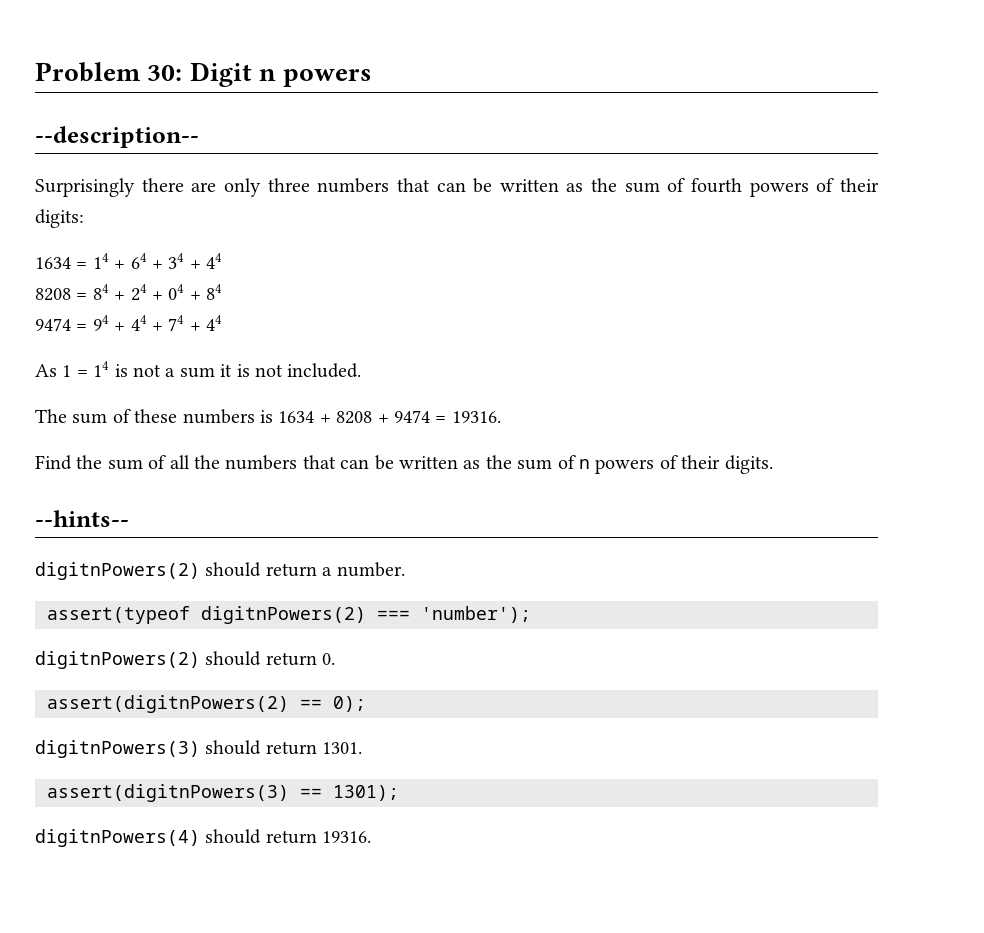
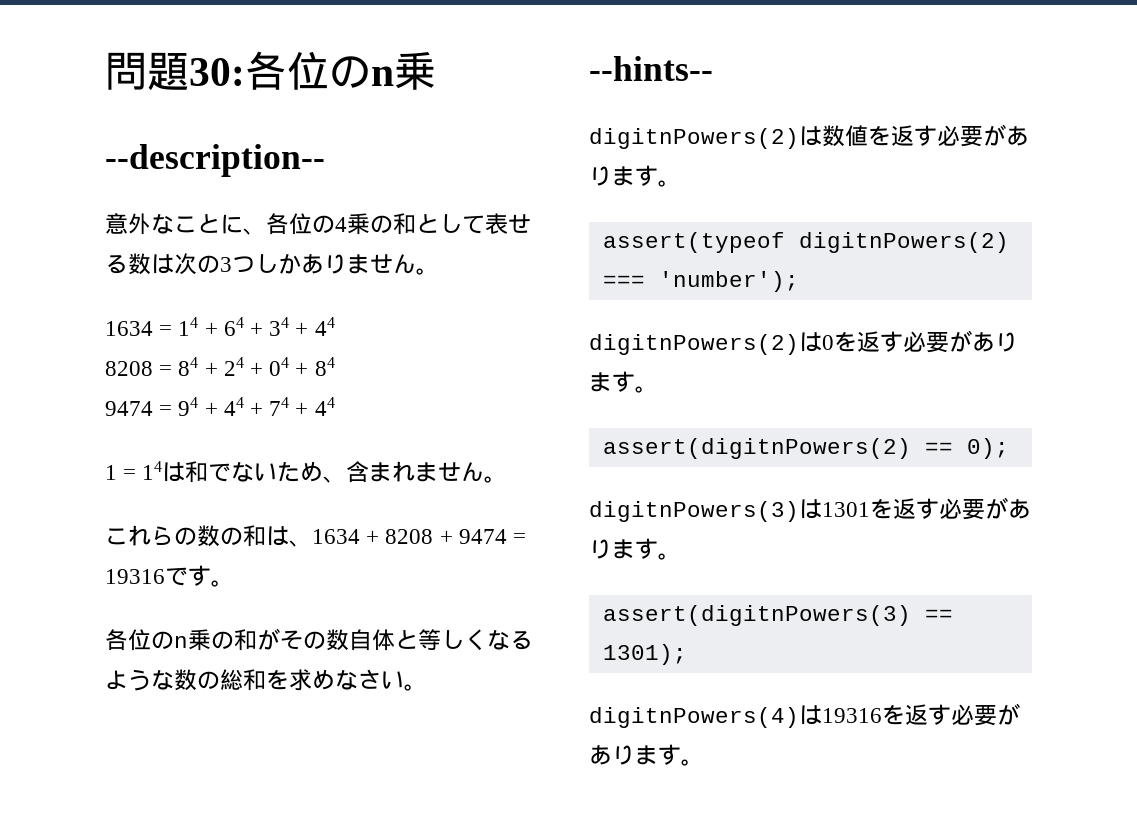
[35,62,373,87] [35,126,199,148] [35,178,879,197] [35,209,84,228] Problem 30: Digit n powers // --description-- // Surprisingly there are only three numbers that can be written as the sum of fourth powers of their digits: -> [105,51,436,91] [105,144,325,177] [105,213,531,235] [105,253,439,275] 問題30:各位のn乗 // --description-- // 意外なことに、各位の4乗の和として表せる数は次の3つしかありません。
[35,364,57,377] As -> (335, 406) none
[114,363,362,378] [35,409,273,424] is not a sum it is not included. // The sum of these numbers is -> [162,461,508,483] [105,525,312,547] は和でないため、含まれません。 // これらの数の和は、
[451,411,501,423] [35,455,773,474] [35,510,129,527] [35,562,405,580] 19316. // Find the sum of all the numbers that can be written as the sum of n powers of their digits. // --hints-- // digitnPowers(2) should return a number. -> [105,565,234,587] [105,628,533,651] [105,669,427,691] [589,56,713,81] [589,124,1029,149] [589,165,681,187] 19316です。 // 各位のn乗の和がその数自体と等しくなるような数の総和を求めなさい。 // --hints-- // digitnPowers(2)は数値を返す必要があります。
[205,651,336,666] [47,695,366,713] [35,740,363,758] [47,784,399,802] [35,829,372,847] should return 0. // assert(digitnPowers(2) == 0); // digitnPowers(3) should return 1301. // assert(digitnPowers(3) == 1301); // digitnPowers(4) should return 19316. -> [799,330,1018,353] [589,371,658,393] [602,438,1009,459] [589,497,1031,522] [589,538,681,560] [602,605,953,626] [602,644,687,665] [589,703,1020,728] [589,744,704,766] は0を返す必要があります。 // assert(digitnPowers(2) == 0); // digitnPowers(3)は1301を返す必要があります。 // assert(digitnPowers(3) == 1301); // digitnPowers(4)は19316を返す必要があります。

